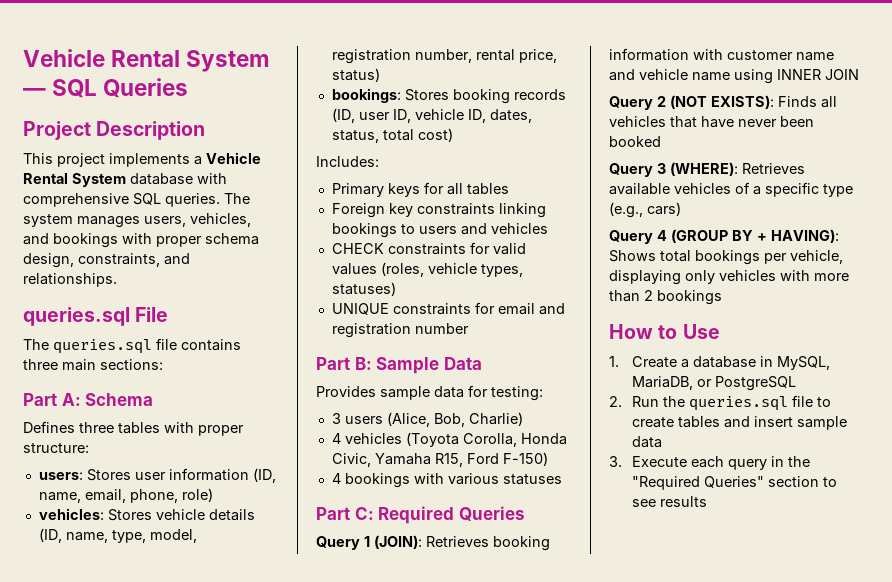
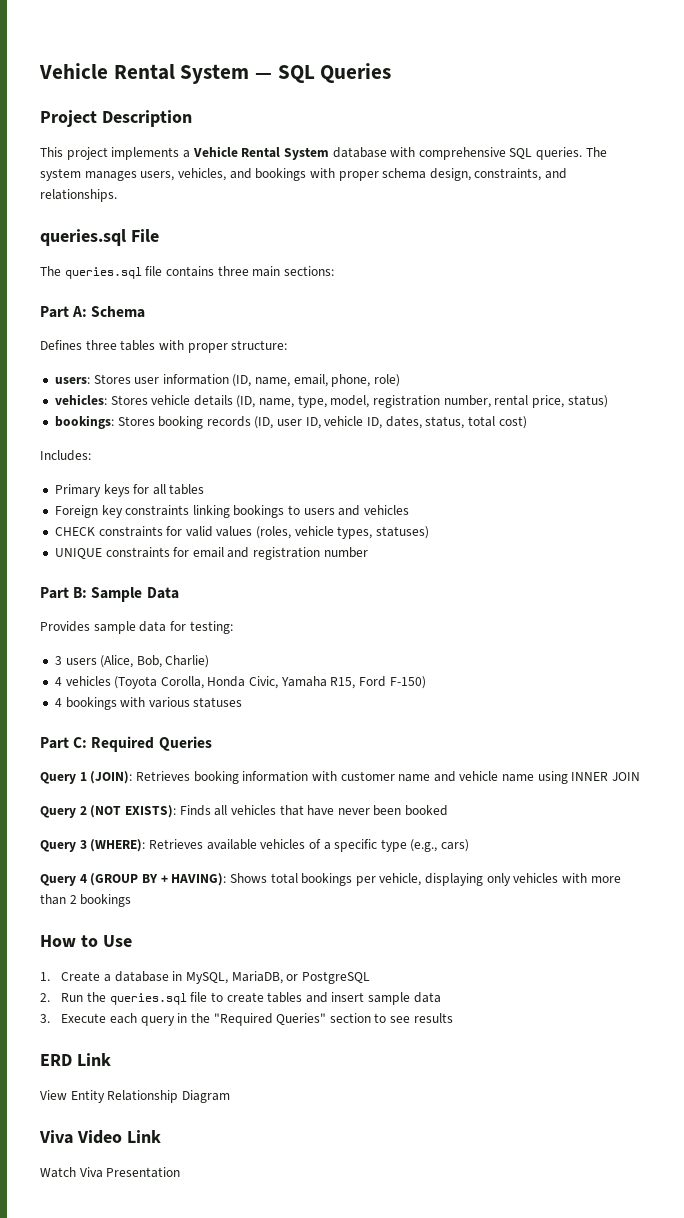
(707, 501) none -> [40,1053,111,1066] [40,1090,230,1103] [39,1130,161,1144] [40,1167,181,1178] // ERD Link // View Entity Relationship Diagram // Viva Video Link // Watch Viva Presentation

